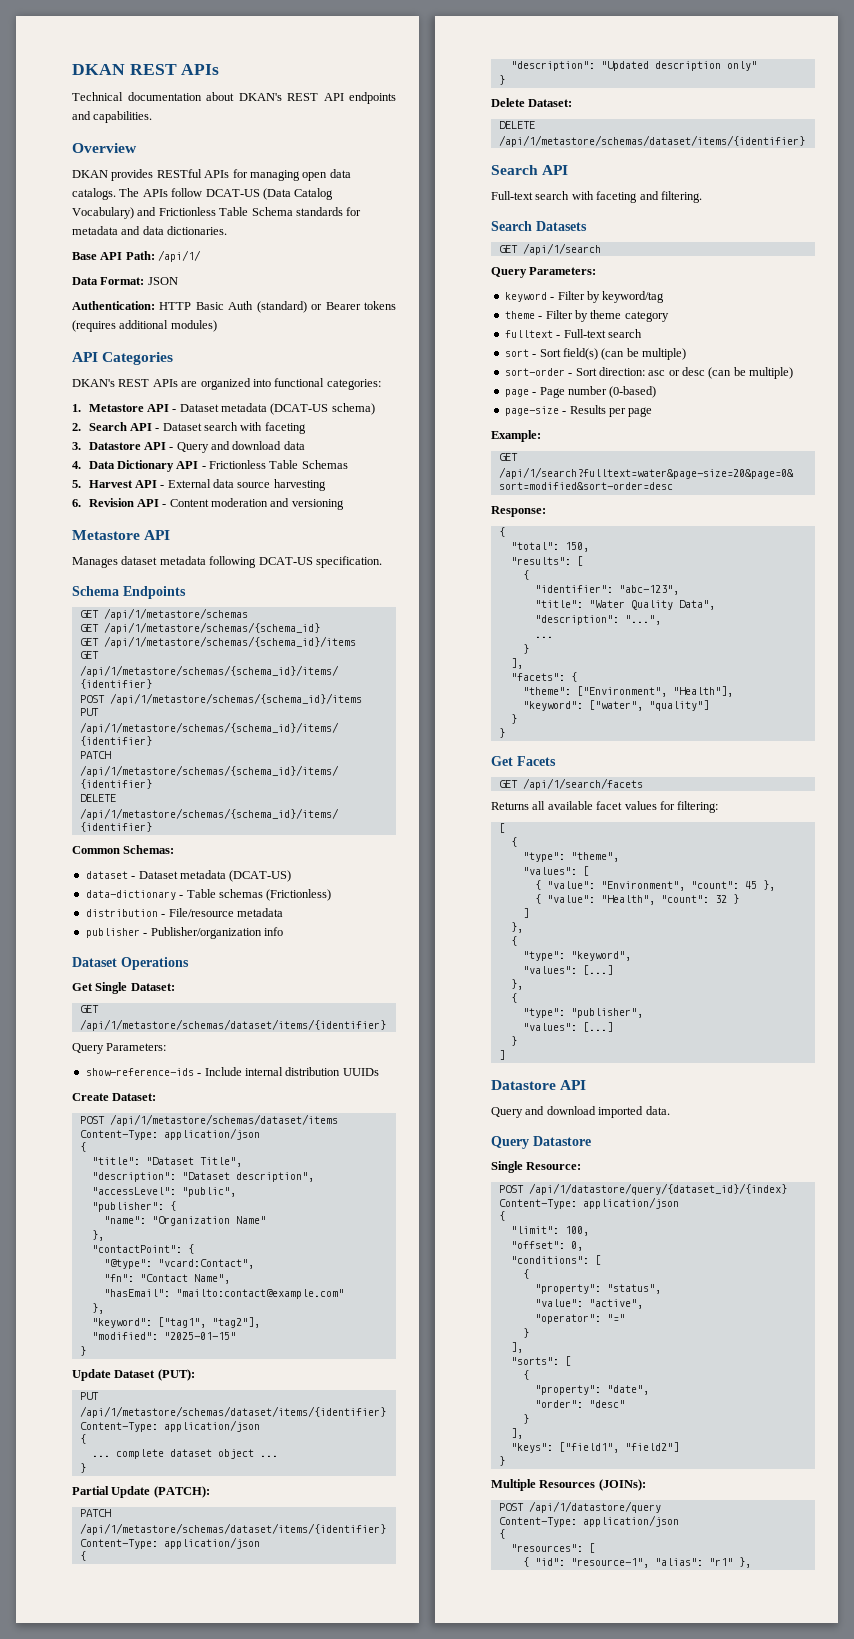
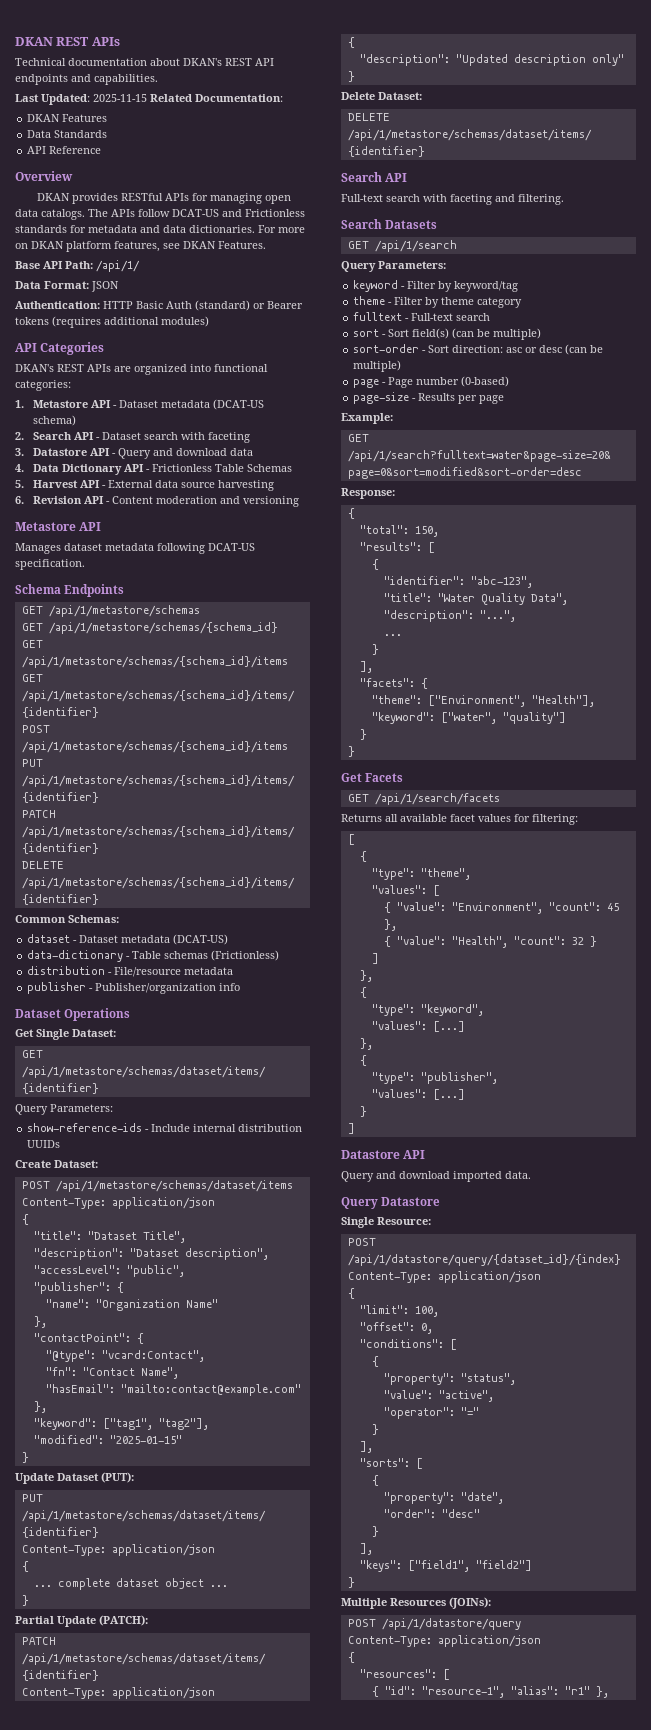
(153, 117) none -> [15,94,283,105] [27,114,108,122] [27,130,108,138] [27,146,102,154] // Last Updated: 2025-11-15 Related Documentation: // DKAN Features // Data Standards // API Reference
[262,188,334,200] [72,207,293,219] (Data Catalog Vocabulary) and Frictionless Table Schema -> [222,209,305,217] and Frictionless
(228, 230) none -> [258,225,305,233] [15,241,266,252] For more on DKAN platform features, see DKAN Features.

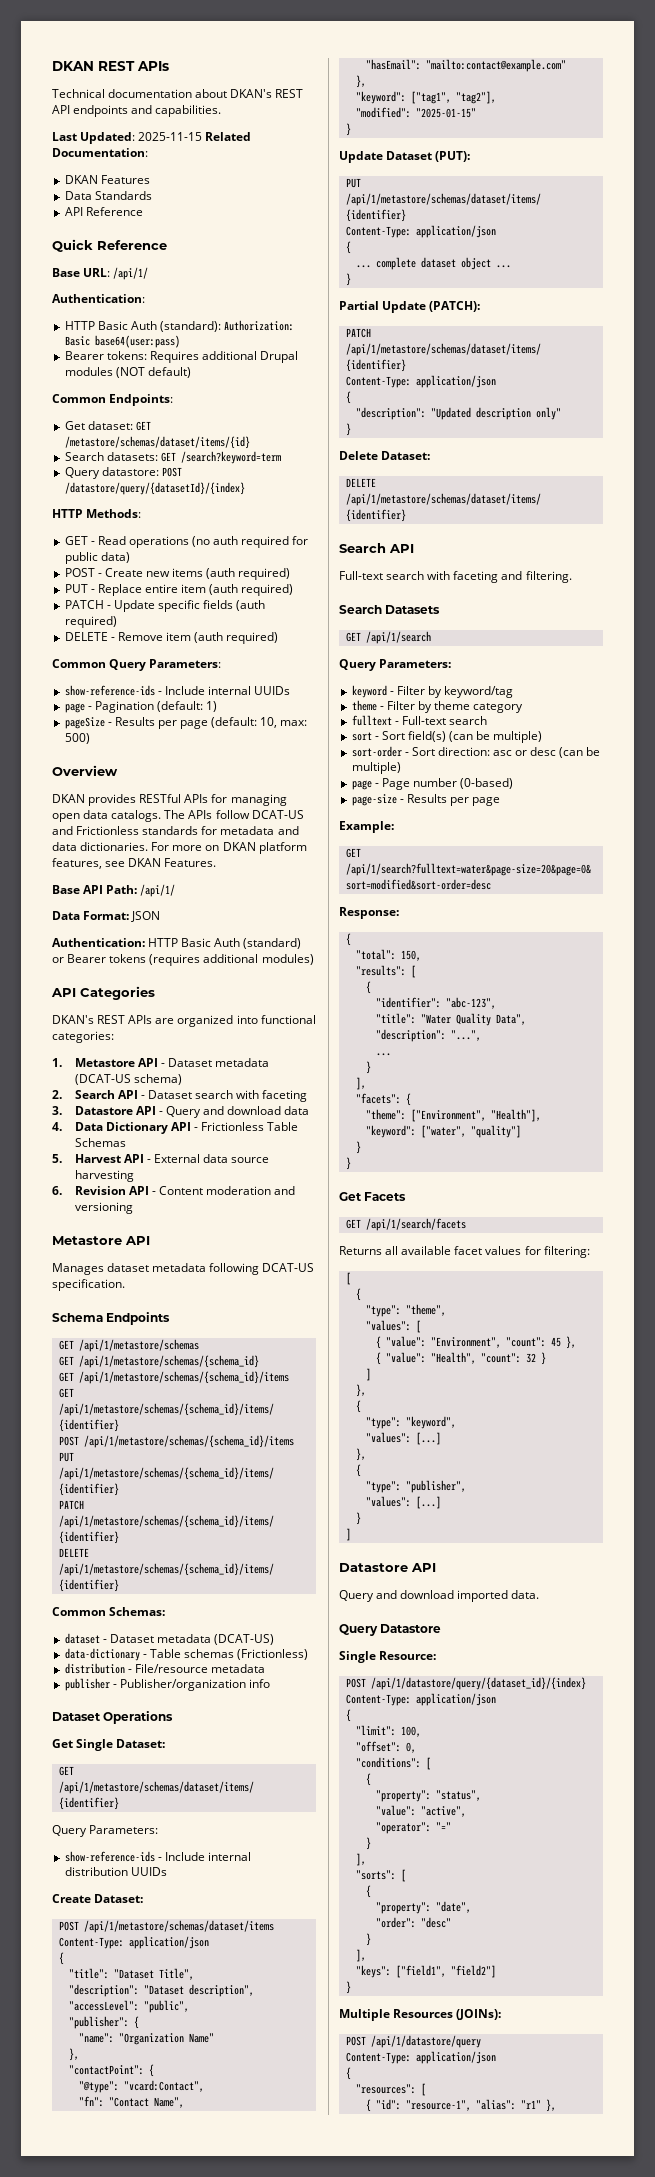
(102, 150) none -> [52,239,167,252] [52,267,149,280] [52,294,145,303] [64,320,295,332] [64,335,180,348] [64,351,299,363] [64,367,191,378] [52,394,174,406] [64,421,151,431] [64,436,250,449] [64,451,281,464] [64,467,182,479] [64,482,245,495] [52,509,142,518] [64,536,309,548] [64,552,130,564] [64,568,291,580] [64,584,294,596] [64,600,266,612] [64,616,117,628] [64,632,279,644] [52,659,222,671] [64,685,291,696] [64,701,218,713] [64,717,308,729] [64,733,90,744] // Quick Reference // Base URL: /api/1/ // Authentication: // HTTP Basic Auth (standard): Authorization: Basic base64(user:pass) // Bearer tokens: Requires additional Drupal modules (NOT default) // Common Endpoints: // Get dataset: GET /metastore/schemas/dataset/items/{id} // Search datasets: GET /search?keyword=term // Query datastore: POST /datastore/query/{datasetId}/{index} // HTTP Methods: // GET - Read operations (no auth required for public data) // POST - Create new items (auth required) // PUT - Replace entire item (auth required) // PATCH - Update specific fields (auth required) // DELETE - Remove item (auth required) // Common Query Parameters: // show-reference-ids - Include internal UUIDs // page - Pagination (default: 1) // pageSize - Results per page (default: 10, max: 500)

